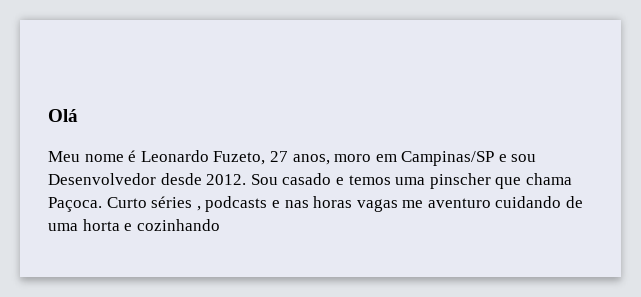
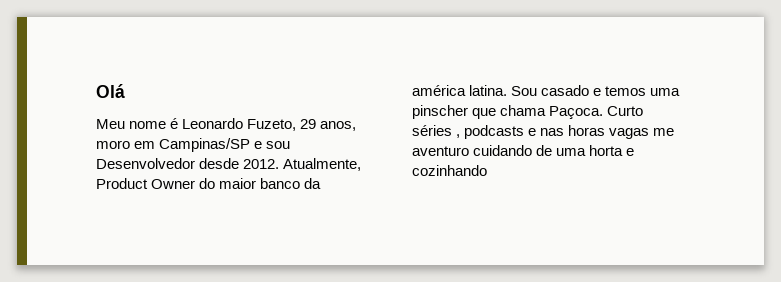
[269,151,288,162] 27 -> [300,119,317,129] 29
(247, 179) none -> [283,158,362,171] [96,178,322,189] [412,85,508,96] Atualmente, Product Owner do maior banco da américa latina.

